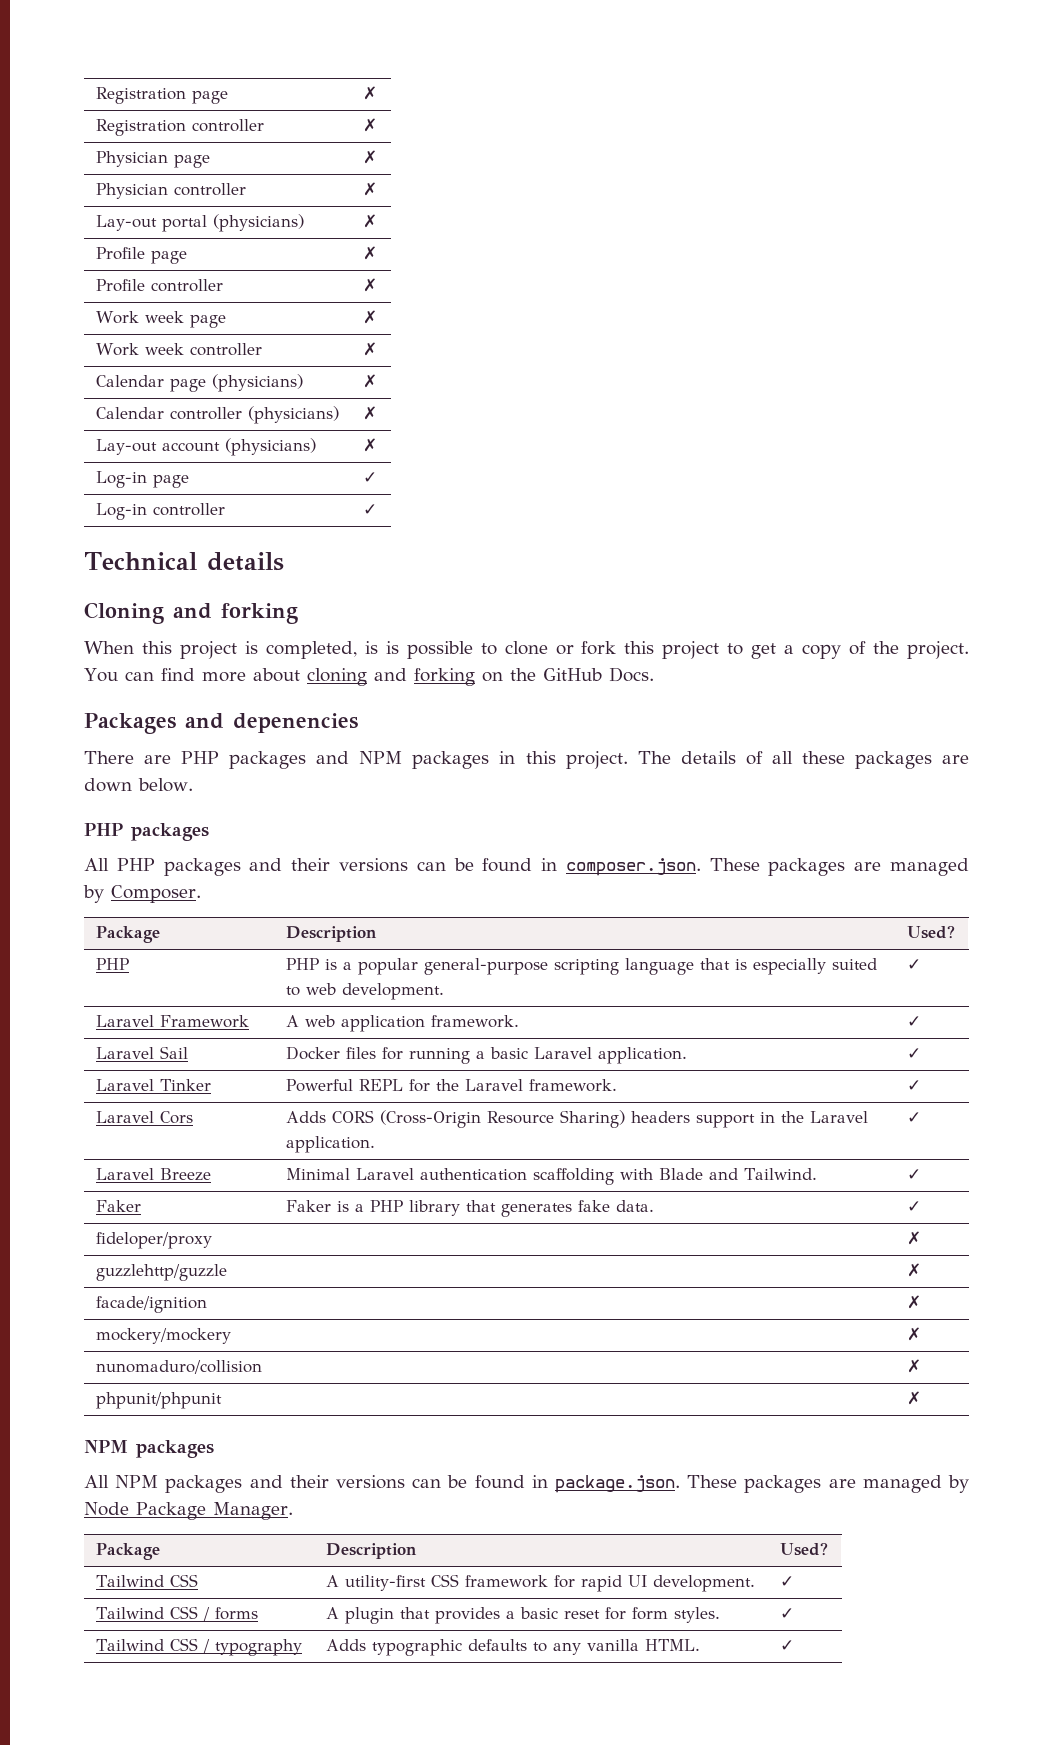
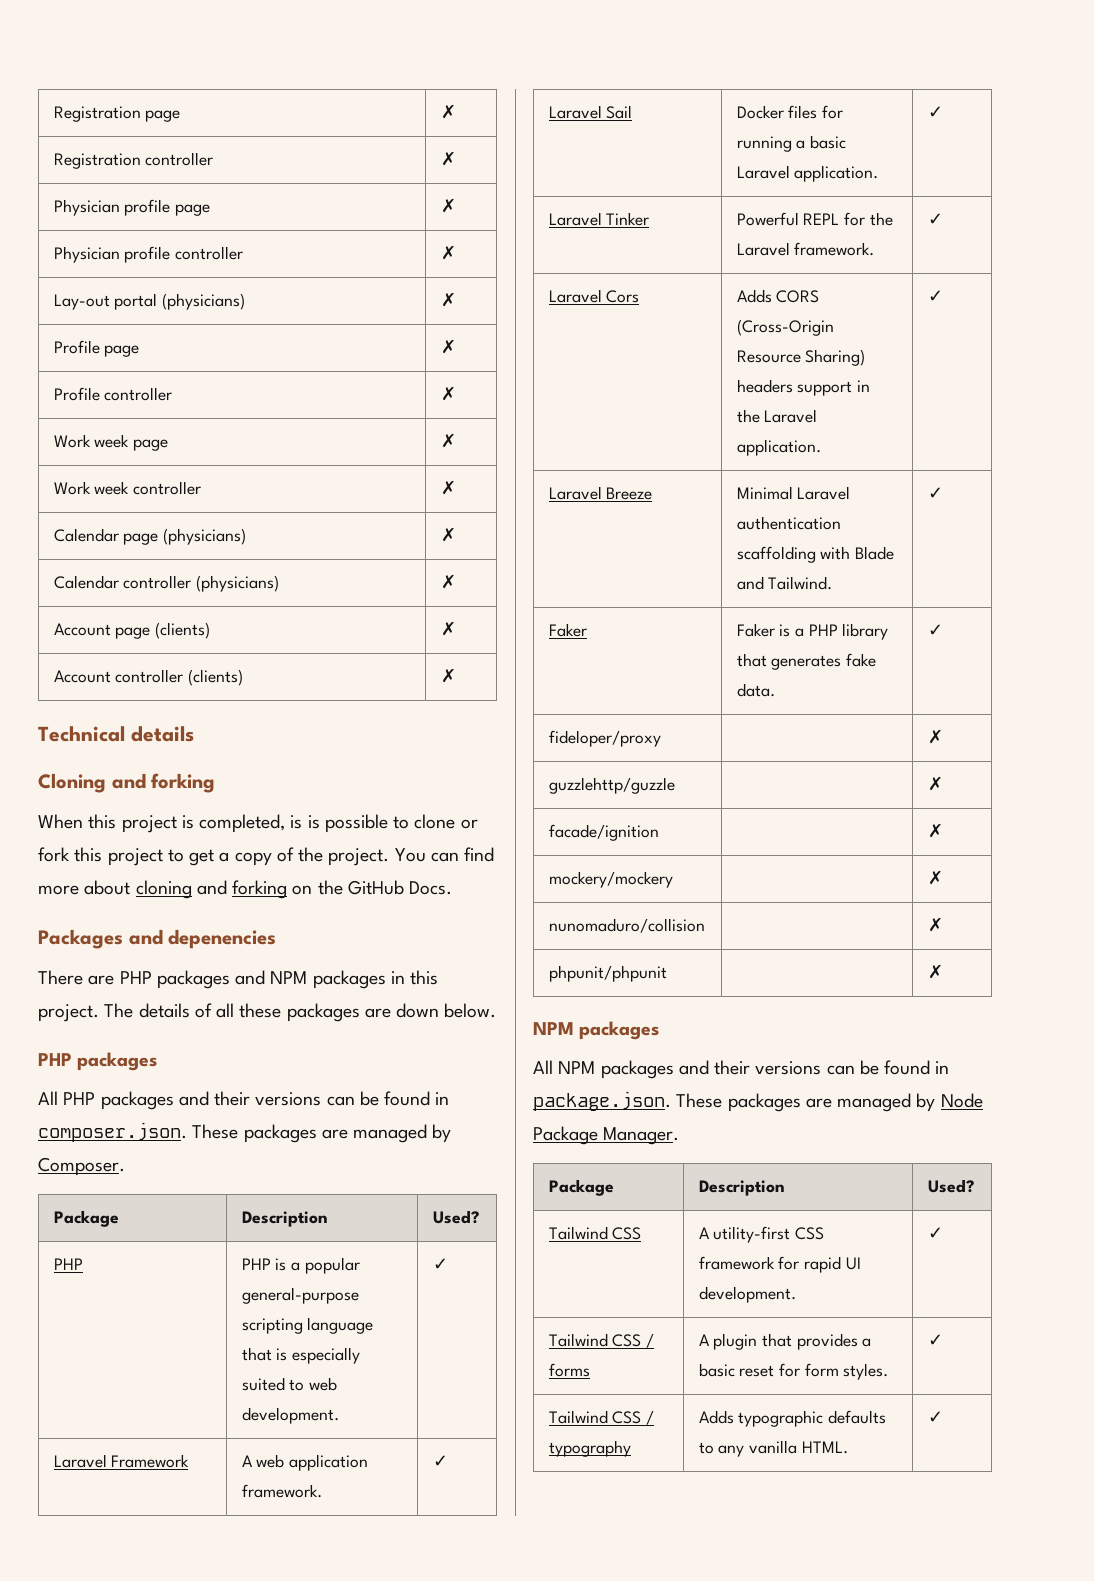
(168, 159) none -> [124,199,171,216] profile
(168, 191) none -> [124,246,171,263] profile
[95,438,316,456] [362,438,377,452] [95,471,189,488] [362,472,377,483] [95,503,225,520] [362,504,377,515] Lay-out account (physicians) | ✗ // Log-in page | ✓ // Log-in controller | ✓ -> [53,622,210,639] [440,621,456,636] [53,669,243,686] [440,668,456,683] Account page (clients) | ✗ // Account controller (clients) | ✗

